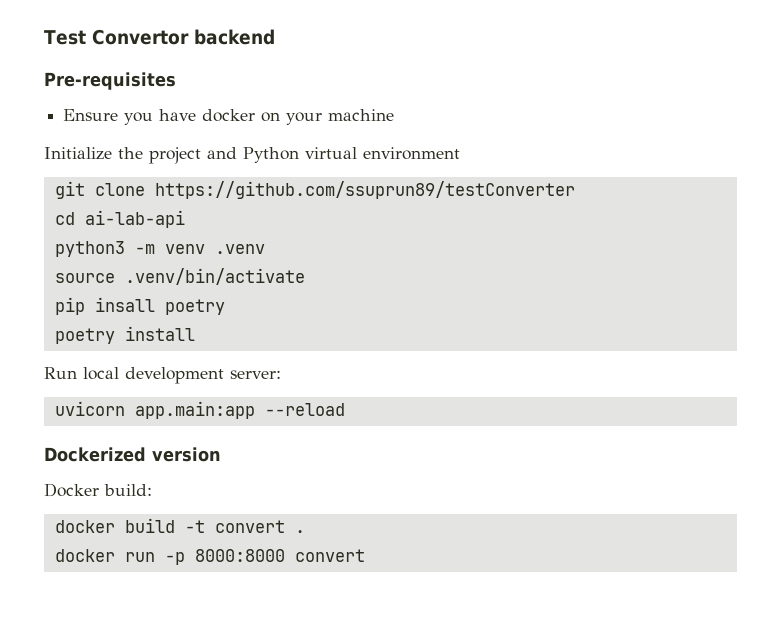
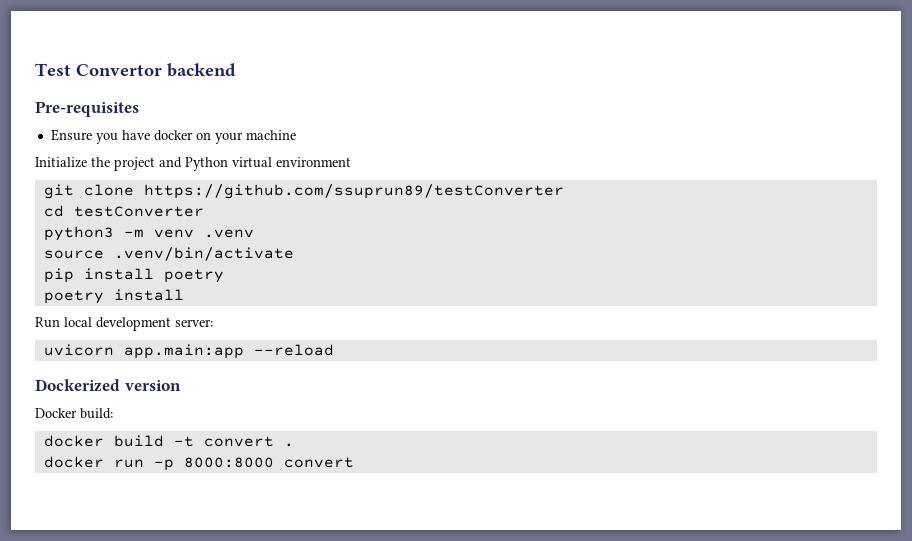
[84,210,185,228] ai-lab-api -> [73,206,204,217] testConverter
[94,297,155,312] insall -> [83,268,154,280] install

